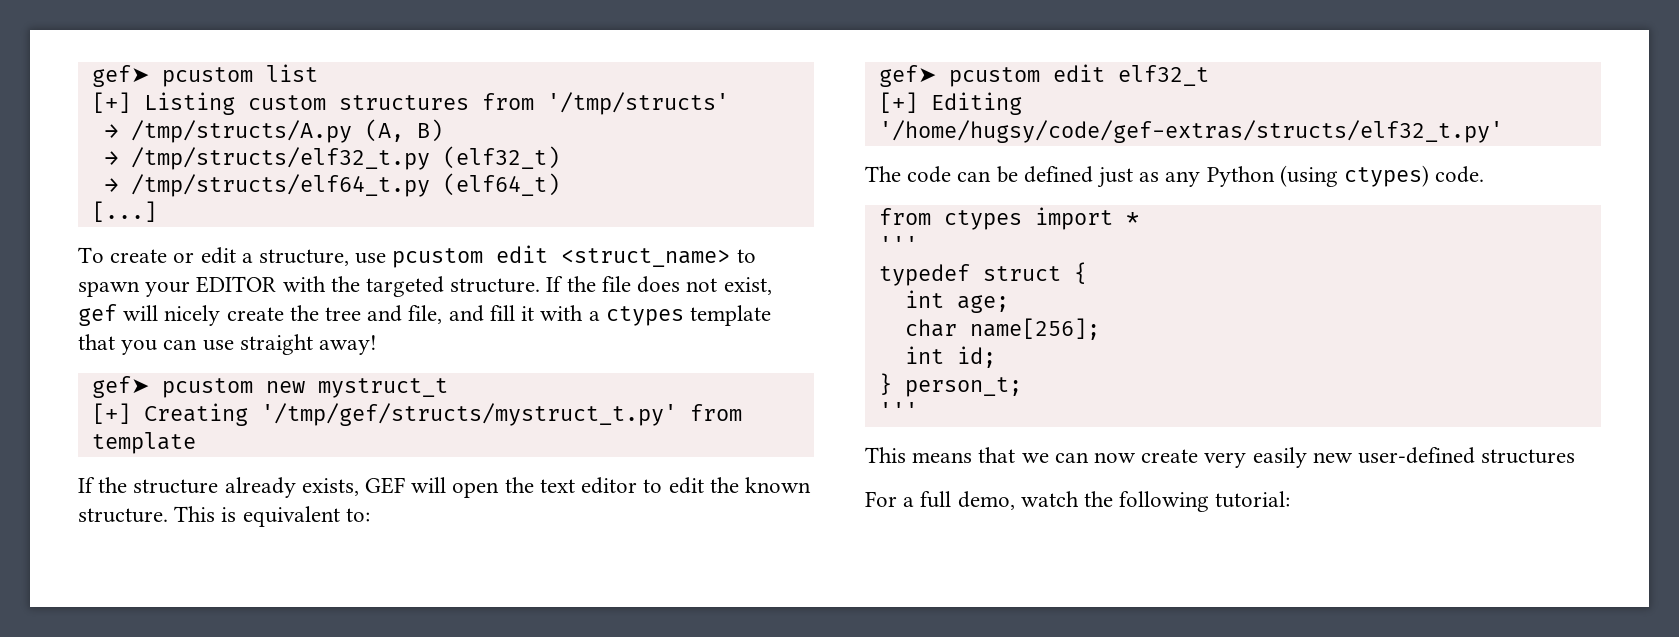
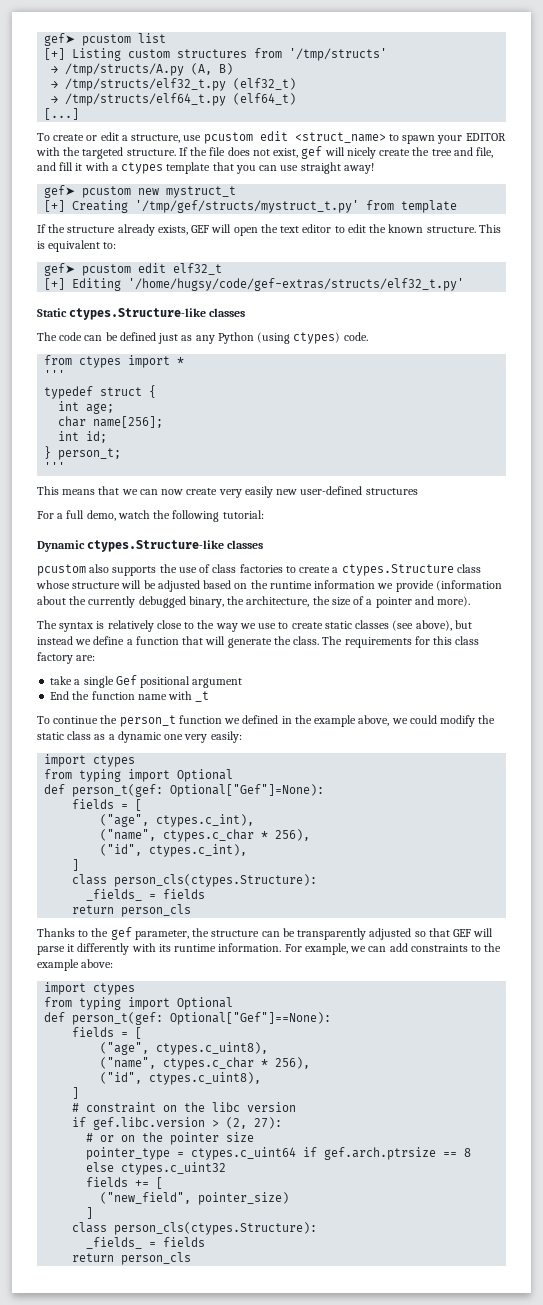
(1503, 131) none -> [37,308,246,320] // Static ctypes.Structure-like classes
(1291, 499) none -> [37,540,264,552] [37,564,481,576] [36,580,502,592] [37,596,471,608] [37,620,472,632] [37,636,480,648] [37,652,96,664] [50,675,243,688] [50,691,210,702] [37,715,496,727] [37,731,242,743] [44,754,136,767] [44,769,234,782] [44,784,325,797] [72,799,143,811] [100,814,255,827] [100,829,311,842] [100,844,248,857] [72,859,80,871] [72,874,318,887] [86,889,206,901] [72,904,192,917] [37,927,494,940] [37,943,502,955] [37,959,114,971] [44,982,136,995] [44,997,234,1010] [44,1012,332,1025] [72,1027,143,1039] [100,1042,269,1055] [100,1057,311,1070] [100,1072,262,1085] [72,1087,80,1099] [72,1102,297,1113] [72,1117,283,1130] [86,1132,255,1145] [86,1147,472,1160] [86,1162,227,1175] [86,1177,164,1189] [100,1192,290,1205] [86,1207,94,1219] [72,1222,318,1235] [86,1237,206,1249] [72,1252,192,1265] // Dynamic ctypes.Structure-like classes // pcustom also supports the use of class factories to create a ctypes.Structure class whose structure will be adjusted based on the runtime information we provide (information about the currently debugged binary, the architecture, the size of a pointer and more). // The syntax is relatively close to the way we use to create static classes (see above), but instead we define a function that will generate the class. The requirements for this class factory are: // take a single Gef positional argument // End the function name with _t // To continue the person_t function we defined in the example above, we could modify the static class as a dynamic one very easily: // import ctypes // from typing import Optional // def person_t(gef: Optional["Gef"]=None): // fields = [ // ("age", ctypes.c_int), // ("name", ctypes.c_char * 256), // ("id", ctypes.c_int), // ] // class person_cls(ctypes.Structure): // _fields_ = fields // return person_cls // Thanks to the gef parameter, the structure can be transparently adjusted so that GEF will parse it differently with its runtime information. For example, we can add constraints to the example above: // import ctypes // from typing import Optional // def person_t(gef: Optional["Gef"]==None): // fields = [ // ("age", ctypes.c_uint8), // ("name", ctypes.c_char * 256), // ("id", ctypes.c_uint8), // ] // # constraint on the libc version // if gef.libc.version > (2, 27): // # or on the pointer size // pointer_type = ctypes.c_uint64 if gef.arch.ptrsize == 8 else ctypes.c_uint32 // fields += [ // ("new_field", pointer_size) // ] // class person_cls(ctypes.Structure): // _fields_ = fields // return person_cls

